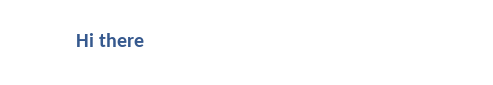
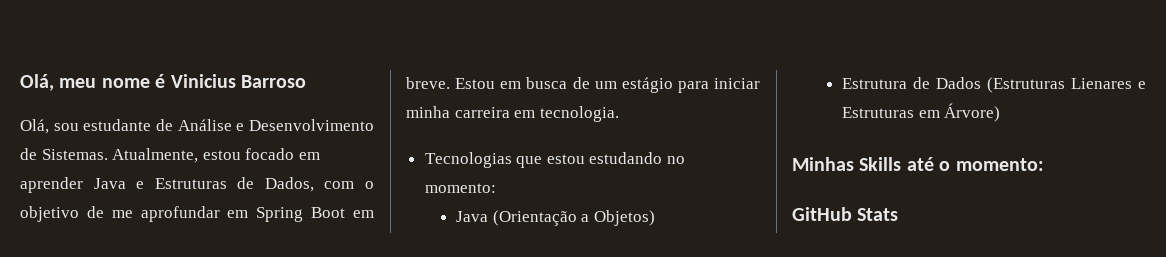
[76,33,145,47] Hi there -> [20,74,306,91] [20,119,374,134] [20,148,320,163] [20,177,374,193] [20,206,374,222] [406,77,760,93] [406,106,619,122] [424,152,686,168] [424,183,496,193] [456,210,656,226] [842,77,1146,93] [842,103,1001,122] [792,157,1044,171] [792,207,899,221] Olá, meu nome é Vinicius Barroso // Olá, sou estudante de Análise e Desenvolvimento de Sistemas. Atualmente, estou focado em aprender Java e Estruturas de Dados, com o objetivo de me aprofundar em Spring Boot em breve. Estou em busca de um estágio para iniciar minha carreira em tecnologia. // Tecnologias que estou estudando no momento: // Java (Orientação a Objetos) // Estrutura de Dados (Estruturas Lienares e Estruturas em Árvore) // Minhas Skills até o momento: // GitHub Stats

